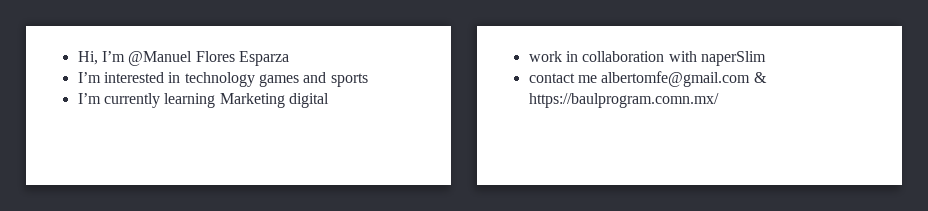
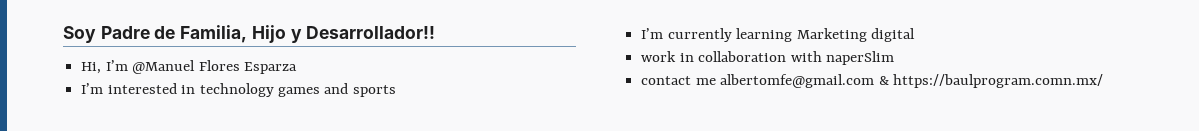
(77, 58) none -> [63,25,436,43] Soy Padre de Familia, Hijo y Desarrollador!! //

